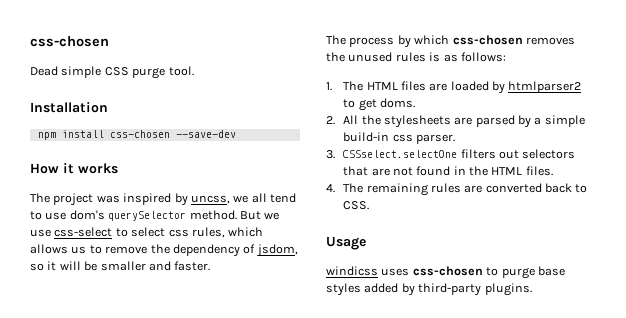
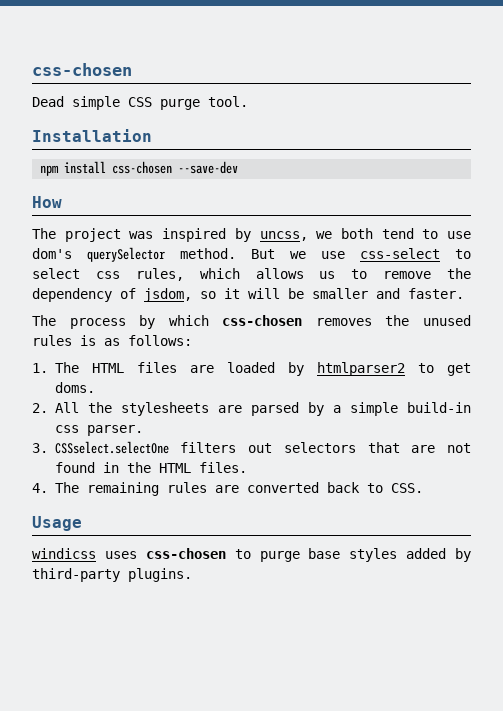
[63,163,118,174] it works -> (62, 202) none
[251,193,267,203] all -> [340,228,373,239] both

